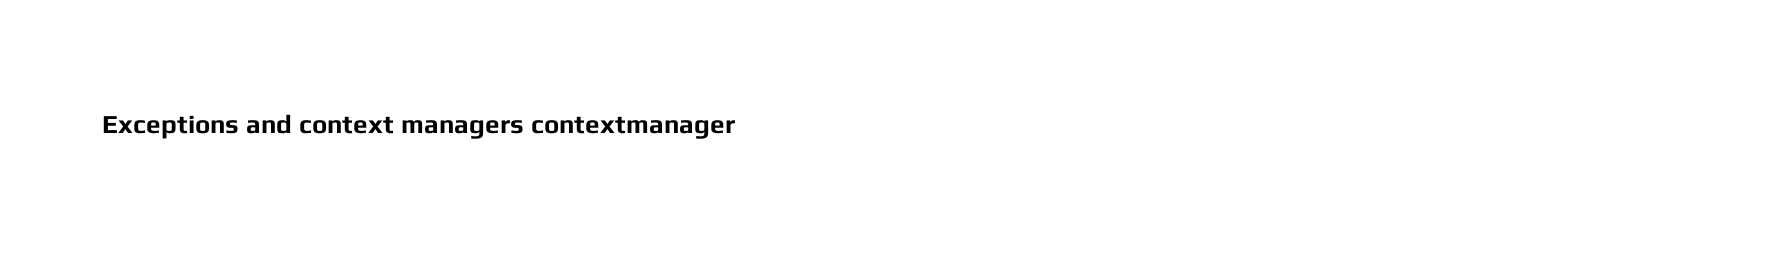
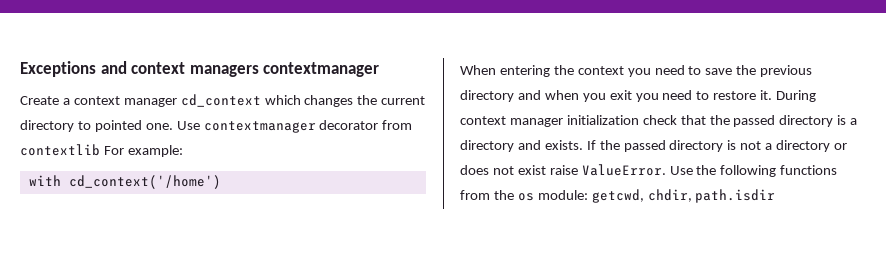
(736, 127) none -> [20,94,426,107] [20,120,413,133] [20,144,183,157] [28,175,221,189] [460,65,813,77] [460,90,817,102] [460,115,858,127] [460,140,848,152] [460,164,838,177] [460,189,776,203] // Create a context manager cd_context which changes the current directory to pointed one. Use contextmanager decorator from contextlib For example: // with cd_context('/home') // When entering the context you need to save the previous directory and when you exit you need to restore it. During context manager initialization check that the passed directory is a directory and exists. If the passed directory is not a directory or does not exist raise ValueError. Use the following functions from the os module: getcwd, chdir, path.isdir

